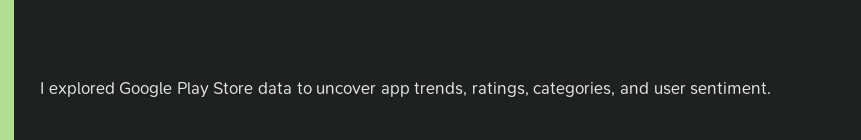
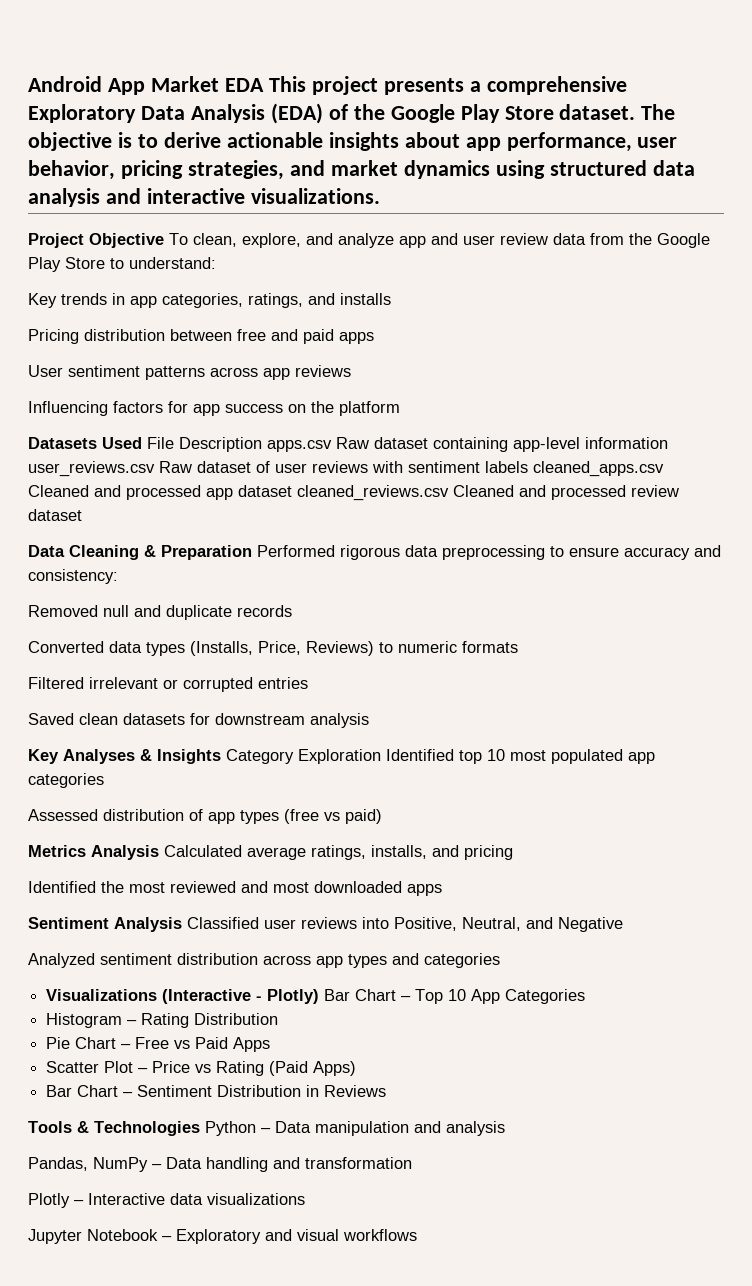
[40,82,772,98] I explored Google Play Store data to uncover app trends, ratings, categories, and user sentiment. -> [28,76,627,95] [28,103,676,124] [28,132,678,152] [28,160,695,180] [28,188,380,207] [28,233,710,248] [28,257,216,272] [28,293,391,308] [28,329,374,344] [28,365,351,380] [28,401,400,416] [28,437,668,452] [28,461,664,477] [28,485,679,501] [28,509,82,521] [28,545,721,560] [28,569,118,584] [28,605,292,620] [28,641,518,656] [28,677,308,692] [28,713,369,728] [28,749,655,764] [28,773,104,788] [28,809,382,824] [28,845,513,860] [28,881,442,896] [28,917,623,932] [28,953,500,968] [46,989,586,1004] [46,1013,279,1028] [46,1037,271,1052] [46,1061,357,1076] [46,1085,387,1097] [28,1121,505,1136] [28,1157,412,1172] [28,1193,305,1208] [28,1229,417,1244] Android App Market EDA This project presents a comprehensive Exploratory Data Analysis (EDA) of the Google Play Store dataset. The objective is to derive actionable insights about app performance, user behavior, pricing strategies, and market dynamics using structured data analysis and interactive visualizations. // Project Objective To clean, explore, and analyze app and user review data from the Google Play Store to understand: // Key trends in app categories, ratings, and installs // Pricing distribution between free and paid apps // User sentiment patterns across app reviews // Influencing factors for app success on the platform // Datasets Used File Description apps.csv Raw dataset containing app-level information user_reviews.csv Raw dataset of user reviews with sentiment labels cleaned_apps.csv Cleaned and processed app dataset cleaned_reviews.csv Cleaned and processed review dataset // Data Cleaning & Preparation Performed rigorous data preprocessing to ensure accuracy and consistency: // Removed null and duplicate records // Converted data types (Installs, Price, Reviews) to numeric formats // Filtered irrelevant or corrupted entries // Saved clean datasets for downstream analysis // Key Analyses & Insights Category Exploration Identified top 10 most populated app categories // Assessed distribution of app types (free vs paid) // Metrics Analysis Calculated average ratings, installs, and pricing // Identified the most reviewed and most downloaded apps // Sentiment Analysis Classified user reviews into Positive, Neutral, and Negative // Analyzed sentiment distribution across app types and categories // Visualizations (Interactive - Plotly) Bar Chart – Top 10 App Categories // Histogram – Rating Distribution // Pie Chart – Free vs Paid Apps // Scatter Plot – Price vs Rating (Paid Apps) // Bar Chart – Sentiment Distribution in Reviews // Tools & Technologies Python – Data manipulation and analysis // Pandas, NumPy – Data handling and transformation // Plotly – Interactive data visualizations // Jupyter Notebook – Exploratory and visual workflows

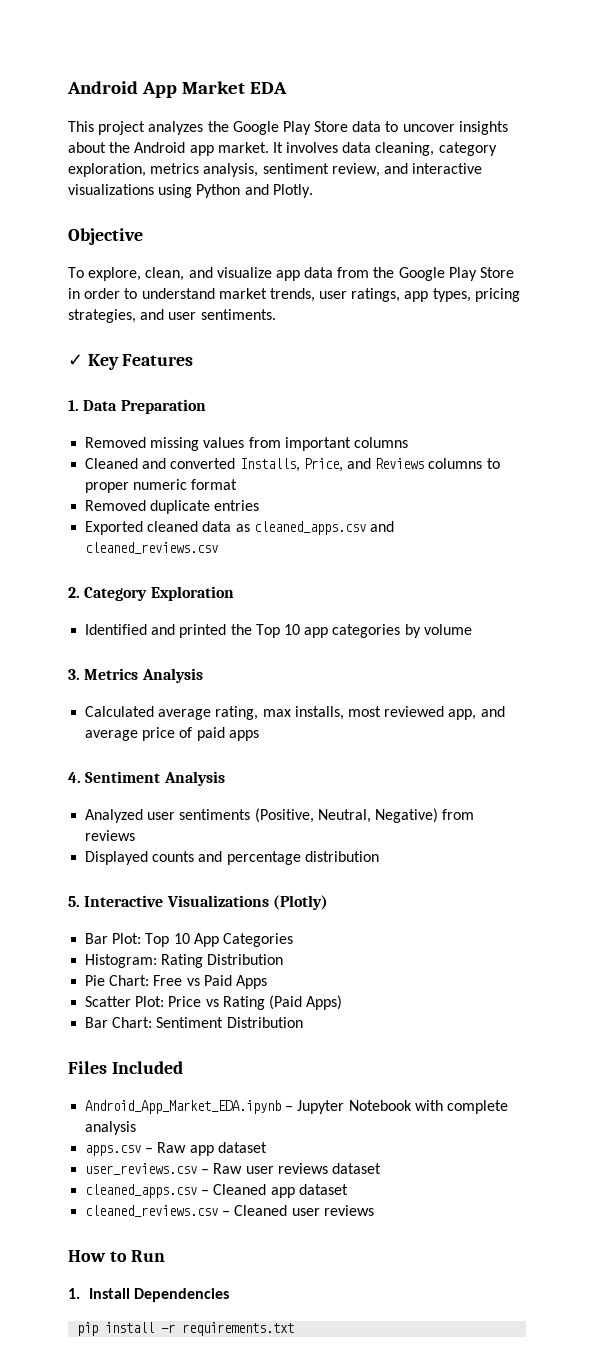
(264, 85) none -> (287, 88) //
[383,76,627,95] [28,103,676,124] [28,132,678,152] [28,160,695,180] [28,188,380,207] [28,233,548,248] presents a comprehensive Exploratory Data Analysis (EDA) of the Google Play Store dataset. The objective is to derive actionable insights about app performance, user behavior, pricing strategies, and market dynamics using structured data analysis and interactive visualizations. // Project Objective To clean, explore, and analyze app and user review -> [148,121,508,135] [68,142,497,156] [68,163,483,177] [68,184,313,198] [68,228,143,245] [68,267,300,281] analyzes the Google Play Store data to uncover insights about the Android app market. It involves data cleaning, category exploration, metrics analysis, sentiment review, and interactive visualizations using Python and Plotly. // Objective // To explore, clean, and visualize app
[110,257,216,269] [28,293,391,308] [28,329,374,344] [28,365,351,380] [28,401,400,416] [28,437,668,452] [28,461,664,477] [28,485,679,501] [28,509,82,521] [28,545,721,560] [28,569,118,584] [28,605,292,620] [28,641,518,656] [28,677,308,692] [28,713,369,728] [28,749,655,764] [28,773,104,788] [28,809,382,824] [28,845,513,860] [28,881,442,896] [28,917,623,932] [28,953,500,968] [46,989,412,1004] to understand: // Key trends in app categories, ratings, and installs // Pricing distribution between free and paid apps // User sentiment patterns across app reviews // Influencing factors for app success on the platform // Datasets Used File Description apps.csv Raw dataset containing app-level information user_reviews.csv Raw dataset of user reviews with sentiment labels cleaned_apps.csv Cleaned and processed app dataset cleaned_reviews.csv Cleaned and processed review dataset // Data Cleaning & Preparation Performed rigorous data preprocessing to ensure accuracy and consistency: // Removed null and duplicate records // Converted data types (Installs, Price, Reviews) to numeric formats // Filtered irrelevant or corrupted entries // Saved clean datasets for downstream analysis // Key Analyses & Insights Category Exploration Identified top 10 most populated app categories // Assessed distribution of app types (free vs paid) // Metrics Analysis Calculated average ratings, installs, and pricing // Identified the most reviewed and most downloaded apps // Sentiment Analysis Classified user reviews into Positive, Neutral, and Negative // Analyzed sentiment distribution across app types and categories // Visualizations (Interactive - Plotly) Bar Chart – -> [68,288,520,302] [68,309,276,323] [68,354,194,370] [68,399,206,414] [85,437,408,451] [85,458,500,472] [85,479,238,493] [85,500,260,514] [85,521,394,535] [85,542,219,554] [68,586,234,601] [85,624,472,638] [68,668,203,683] [85,706,505,720] [85,727,259,741] [68,771,225,786] [85,808,475,823] [85,830,136,841] [85,851,379,865] [68,895,328,910] [85,933,142,944] in order to understand market trends, user ratings, app types, pricing strategies, and user sentiments. // ✓ Key Features // 1. Data Preparation // Removed missing values from important columns // Cleaned and converted Installs, Price, and Reviews columns to proper numeric format // Removed duplicate entries // Exported cleaned data as cleaned_apps.csv and cleaned_reviews.csv // 2. Category Exploration // Identified and printed the Top 10 app categories by volume // 3. Metrics Analysis // Calculated average rating, max installs, most reviewed app, and average price of paid apps // 4. Sentiment Analysis // Analyzed user sentiments (Positive, Neutral, Negative) from reviews // Displayed counts and percentage distribution // 5. Interactive Visualizations (Plotly) // Bar Plot:
[46,1013,138,1028] Histogram – -> [85,954,158,968] Histogram:
[75,1037,132,1049] Chart – -> [109,975,150,986] Chart:
[104,1061,149,1073] Plot – -> [135,996,165,1007] Plot:
[77,1085,134,1097] Chart – -> [112,1017,153,1028] Chart:
[306,1085,387,1097] [28,1121,505,1136] [28,1157,412,1172] [28,1193,305,1208] [28,1229,417,1244] in Reviews // Tools & Technologies Python – Data manipulation and analysis // Pandas, NumPy – Data handling and transformation // Plotly – Interactive data visualizations // Jupyter Notebook – Exploratory and visual workflows -> [68,1061,183,1074] [85,1100,508,1114] [85,1121,137,1135] [85,1142,267,1156] [85,1163,381,1175] [85,1184,348,1198] [85,1205,374,1217] [68,1250,166,1262] [68,1288,230,1302] [77,1322,295,1336] // Files Included // Android_App_Market_EDA.ipynb – Jupyter Notebook with complete analysis // apps.csv – Raw app dataset // user_reviews.csv – Raw user reviews dataset // cleaned_apps.csv – Cleaned app dataset // cleaned_reviews.csv – Cleaned user reviews // How to Run // 1. Install Dependencies // pip install -r requirements.txt

